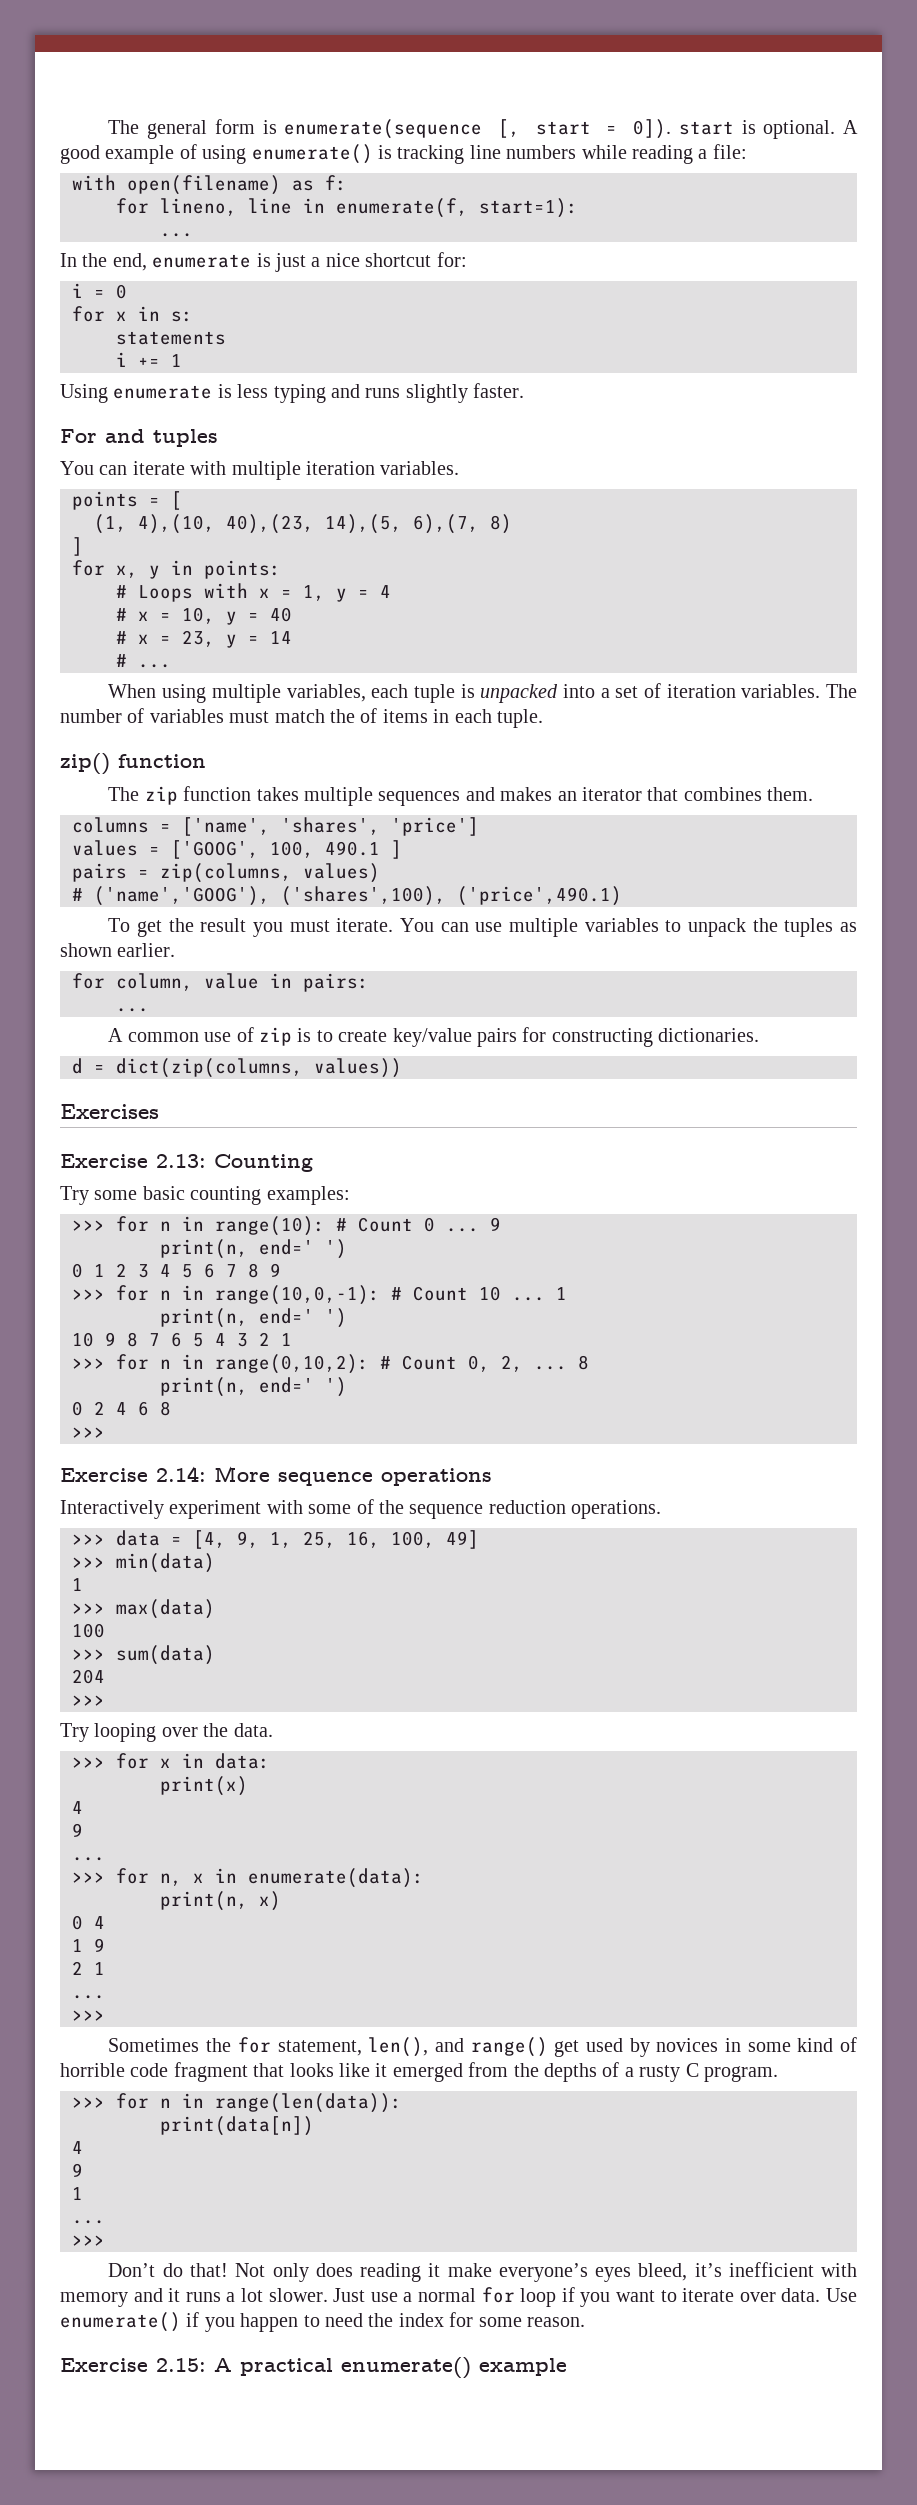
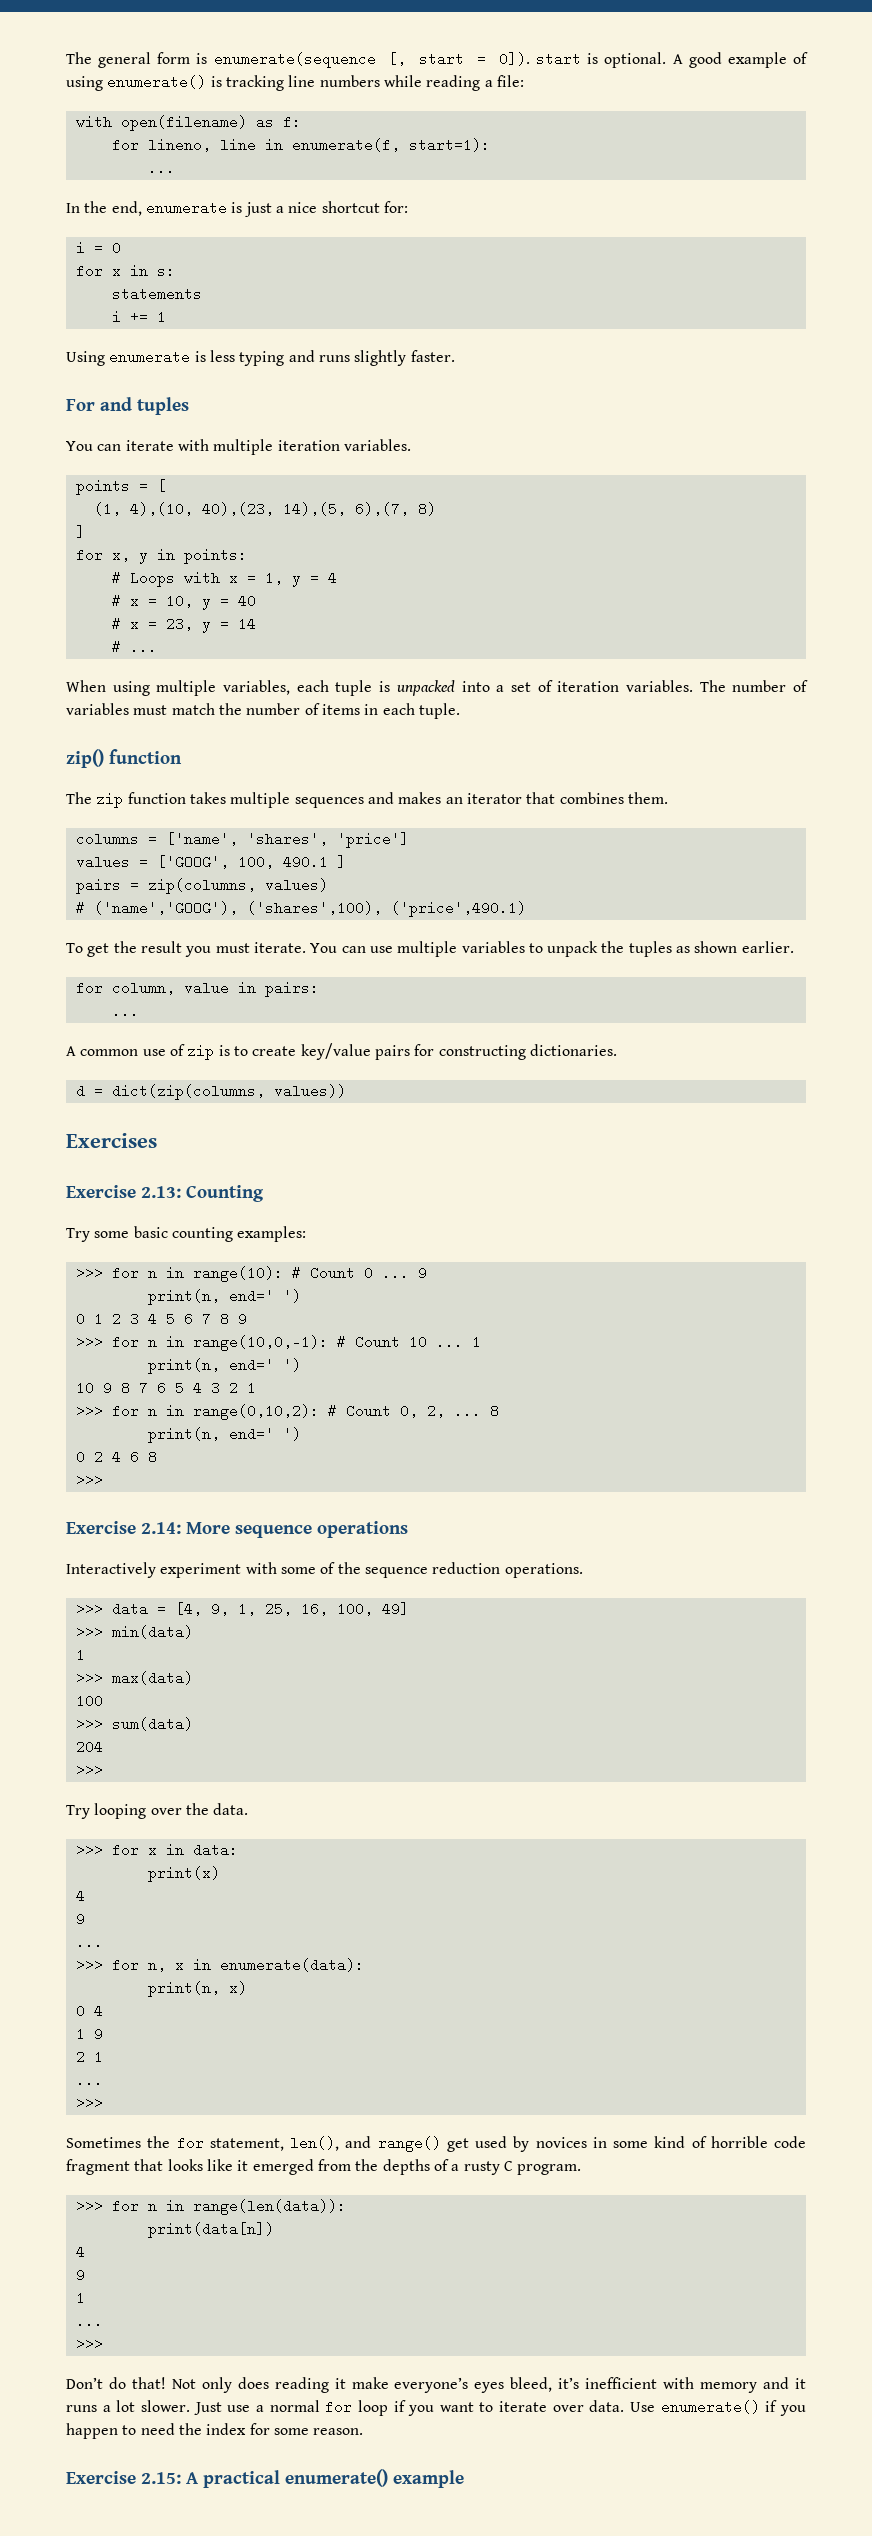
(355, 716) none -> [246,703,301,715] number

